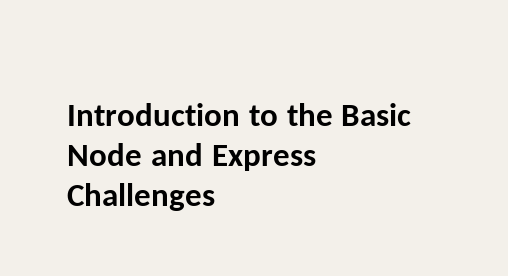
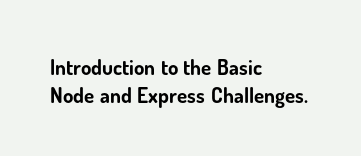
[67,183,215,211] Challenges -> [211,87,309,108] Challenges.

